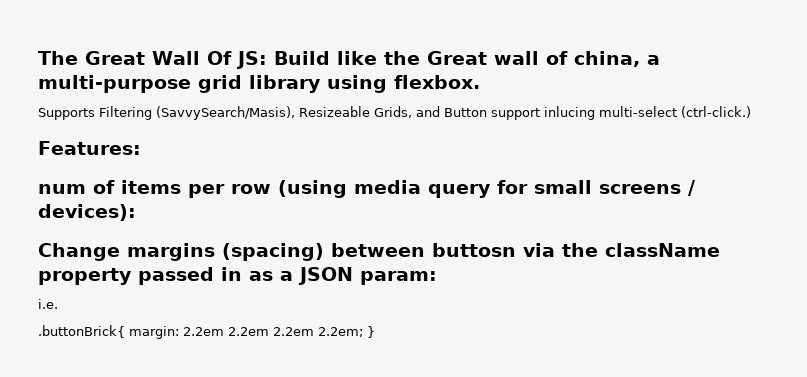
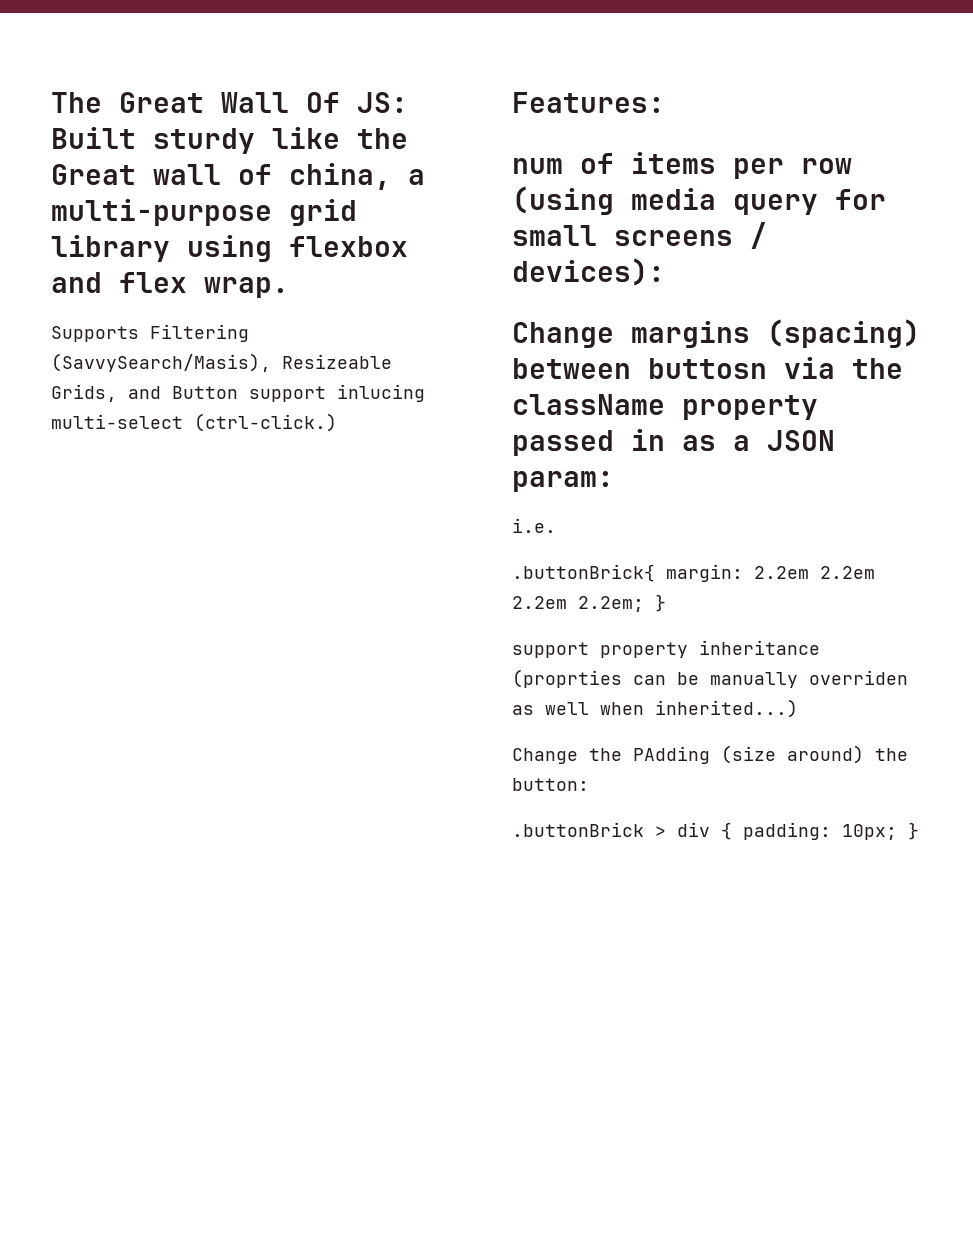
[274,51,330,65] Build -> [51,127,255,154] Built sturdy
[394,75,480,89] flexbox. -> [289,236,408,257] [51,272,289,298] flexbox and flex wrap.
(375, 332) none -> [512,640,820,658] [512,669,908,688] [512,699,798,718] [512,745,908,764] [512,778,589,791] [512,822,919,840] // support property inheritance (proprties can be manually overriden as well when inherited...) // Change the PAdding (size around) the button: // .buttonBrick > div { padding: 10px; }

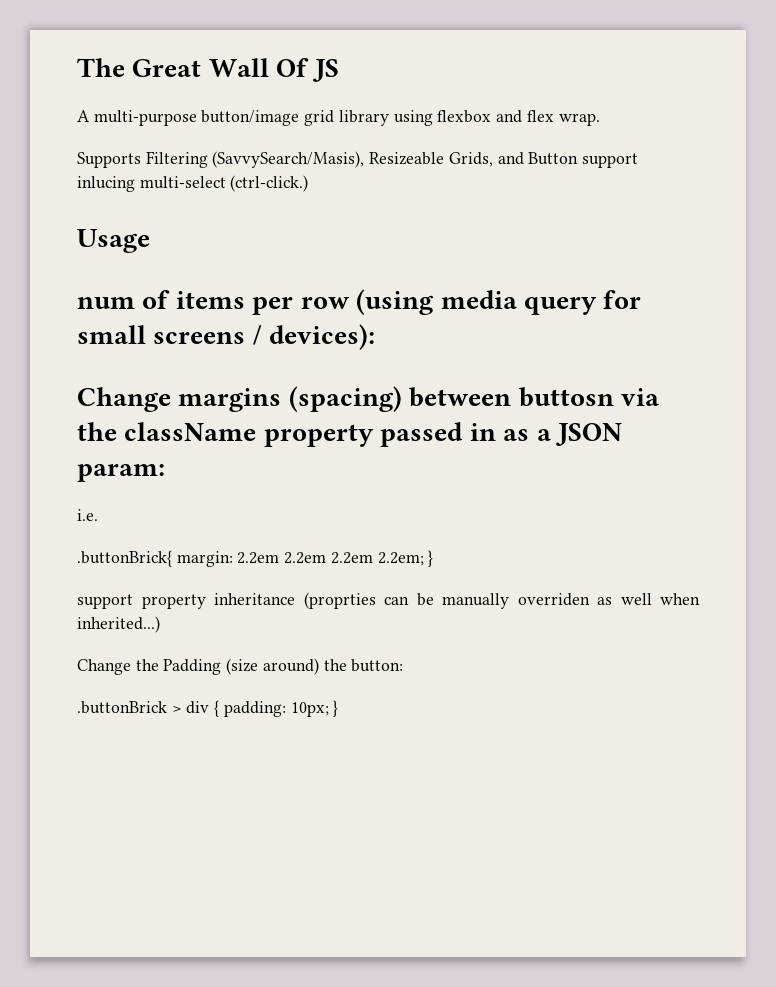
[357,92,408,113] [51,127,408,154] [51,163,425,190] [51,199,272,226] JS: Built sturdy like the Great wall of china, a multi-purpose -> [312,59,339,82] [77,110,300,126] JS // A multi-purpose button/image
[512,92,665,113] Features: -> [77,229,150,253] Usage
[633,746,710,764] PAdding -> [163,659,222,675] Padding

